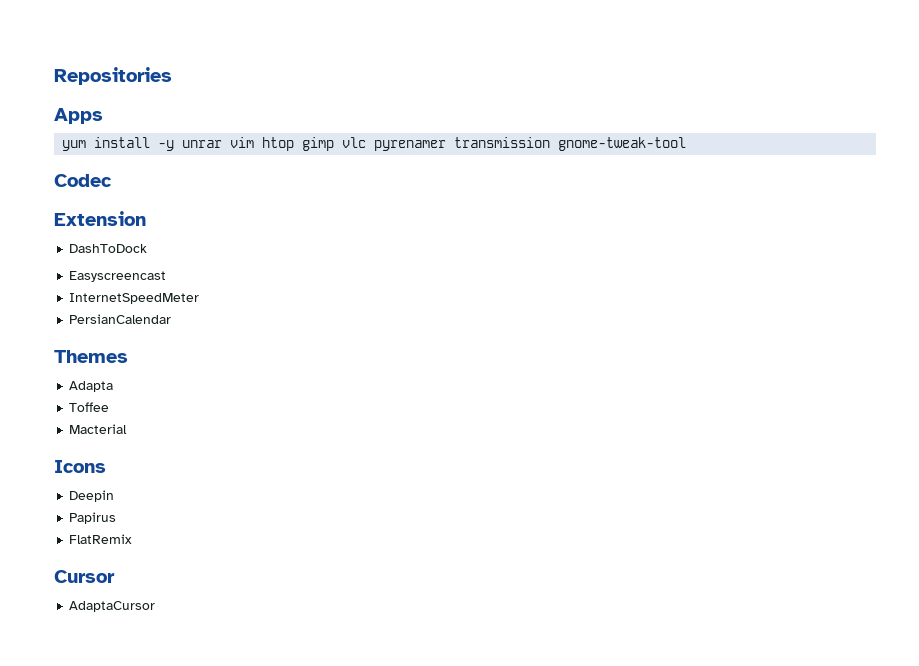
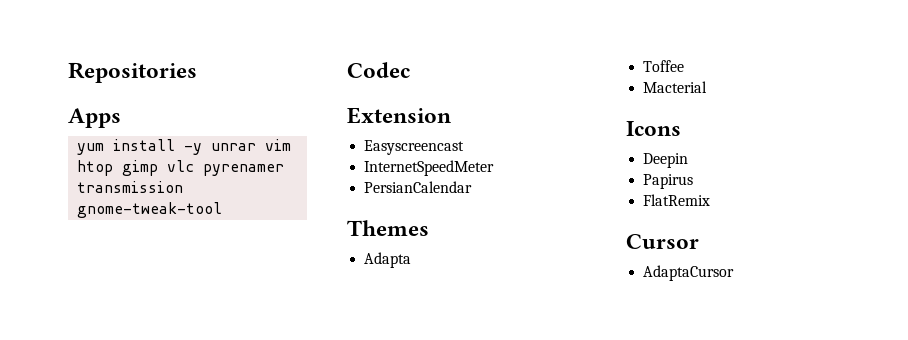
[69,244,148,253] // DashToDock -> (451, 115) none

